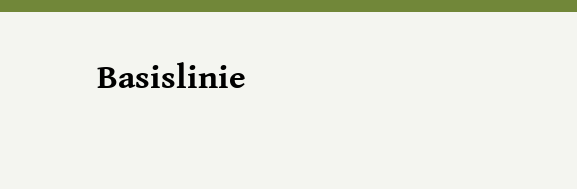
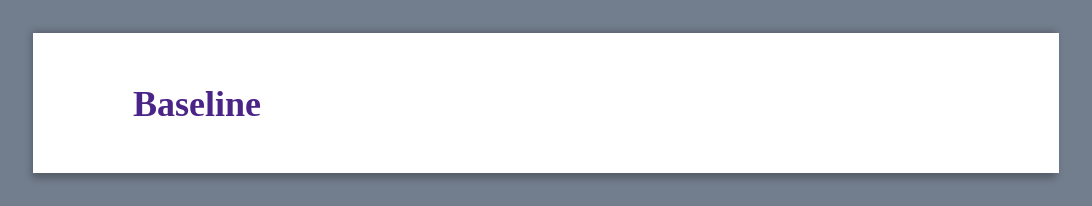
[97,62,246,88] Basislinie -> [133,91,261,116] Baseline

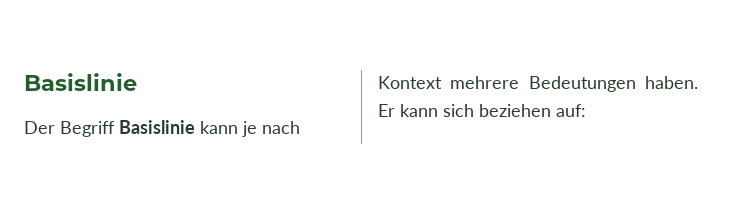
[133,91,261,116] Baseline -> [24,73,137,91] [24,120,300,137] [378,76,698,92] [378,104,586,117] Basislinie // Der Begriff Basislinie kann je nach Kontext mehrere Bedeutungen haben. Er kann sich beziehen auf:

